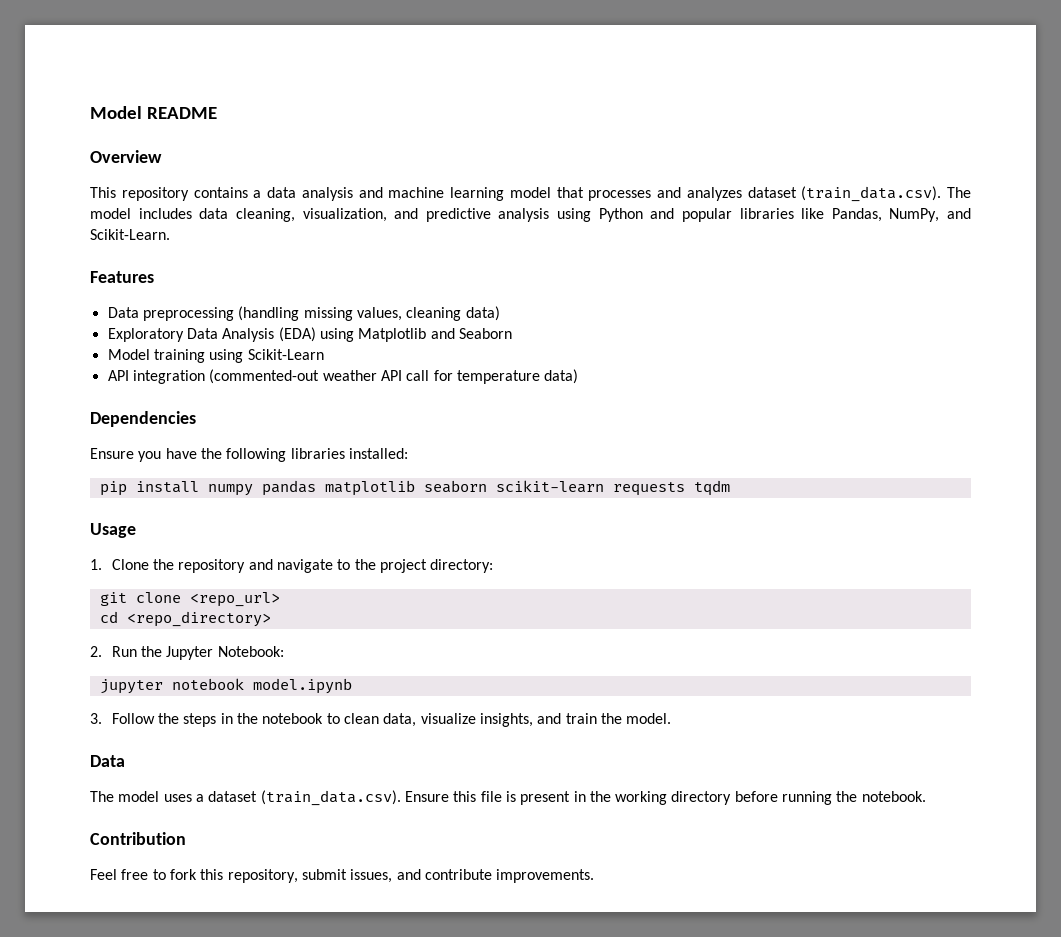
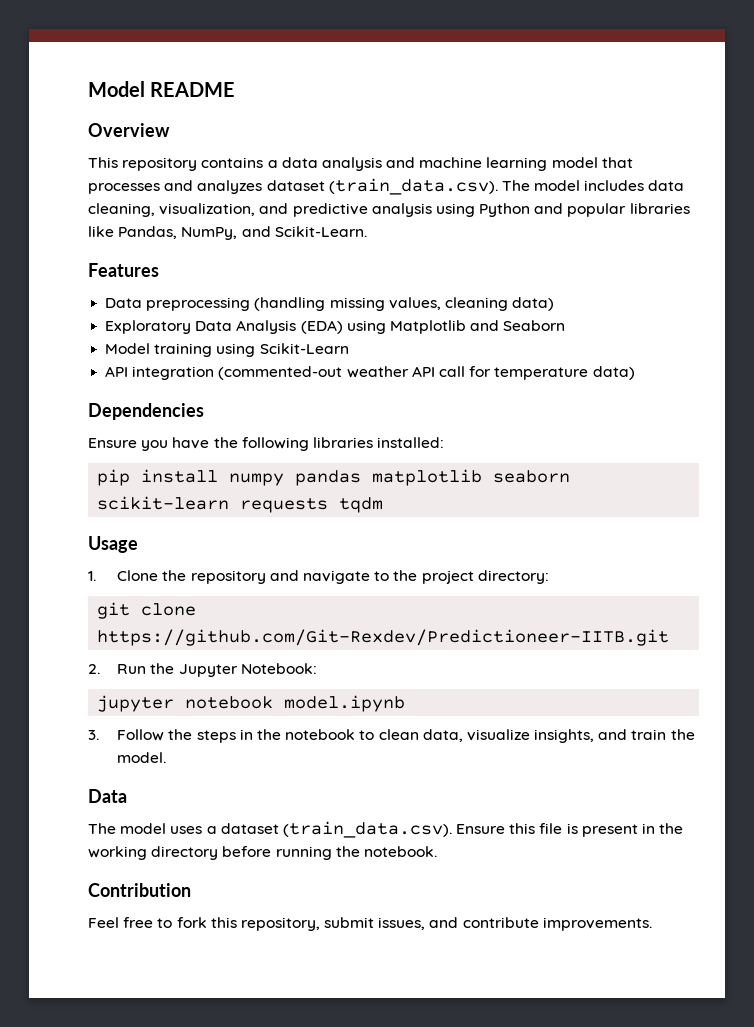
[189,592,280,607] [99,611,271,627] <repo_url> // cd <repo_directory> -> [97,629,670,646] https://github.com/Git-Rexdev/Predictioneer-IITB.git

